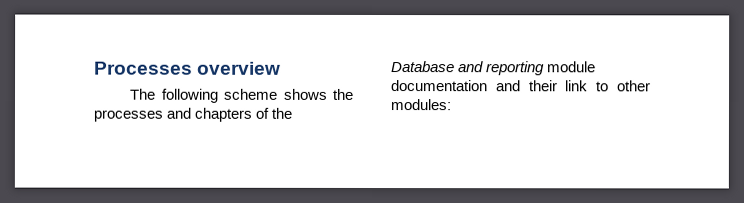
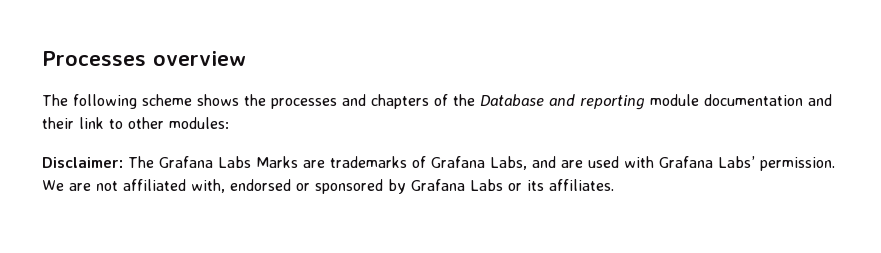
(452, 105) none -> [42,156,835,171] [42,179,614,194] // Disclaimer: The Grafana Labs Marks are trademarks of Grafana Labs, and are used with Grafana Labs’ permission. We are not affiliated with, endorsed or sponsored by Grafana Labs or its affiliates.

